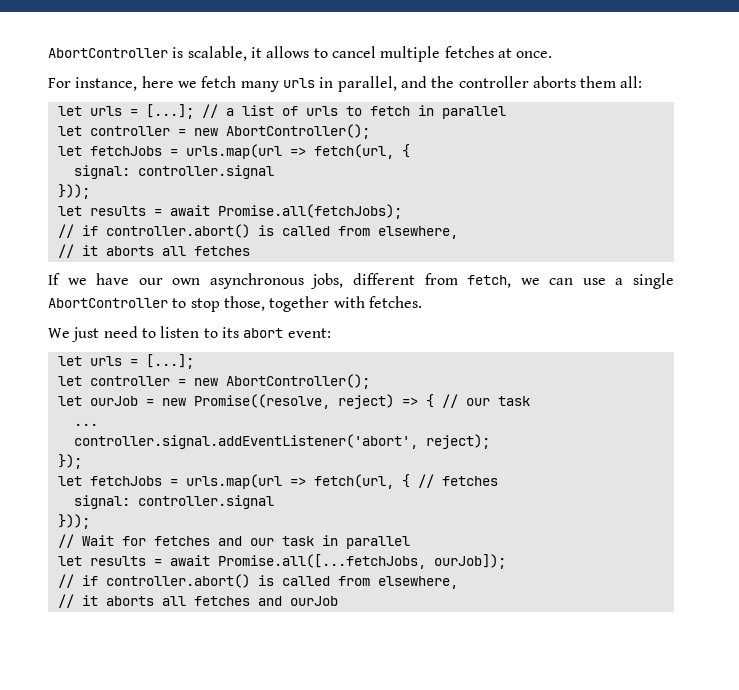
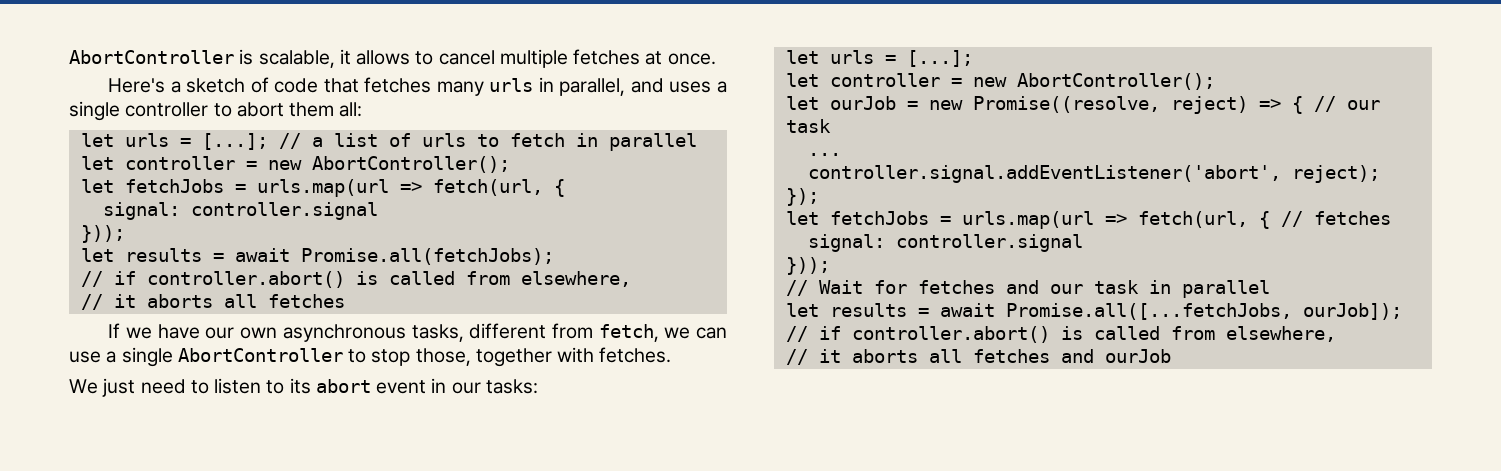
[48,76,237,91] For instance, here we fetch -> [108,77,432,93] Here's a sketch of code that fetches
[431,76,576,88] the controller aborts -> [669,81,727,93] [69,101,284,121] uses a single controller to abort
[311,273,344,289] jobs, -> [411,324,464,342] tasks,
[287,328,331,338] event: -> [376,378,538,394] event in our tasks:

